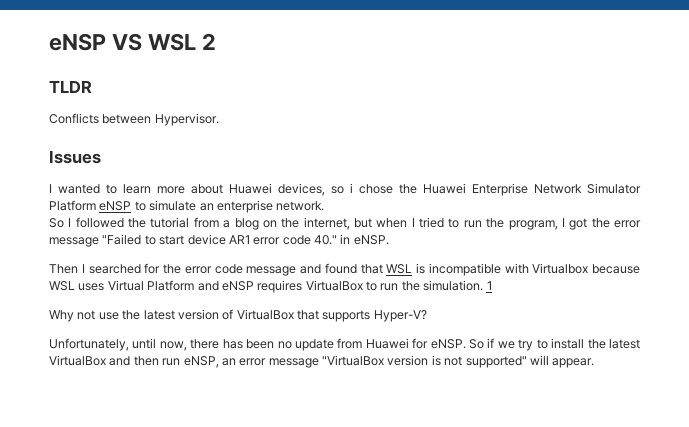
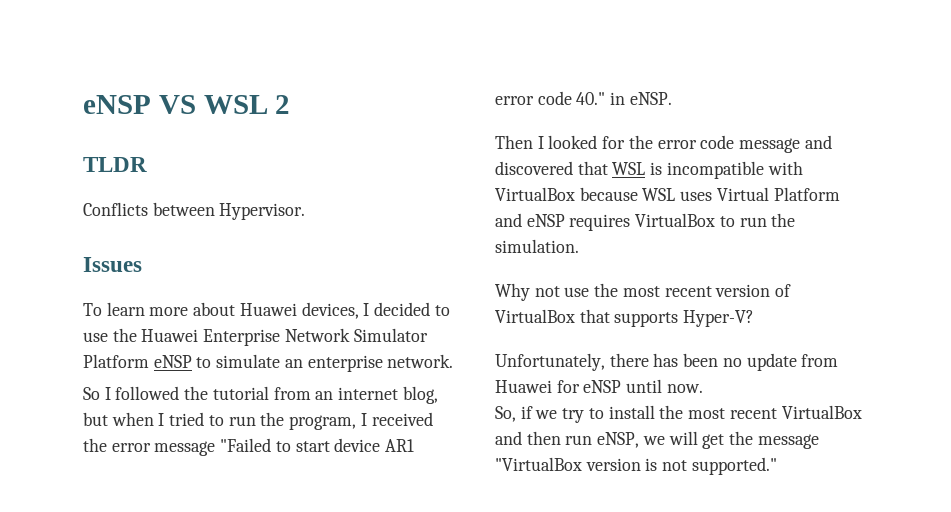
[49,184,117,194] I wanted to -> [83,303,102,316] To
[331,183,393,194] so i chose -> [363,302,450,316] [83,332,108,342] I decided to use
[223,217,350,230] a blog on the internet, -> [315,386,438,404] an internet blog,
[569,218,588,230] got -> [371,412,433,426] received
[88,264,141,274] searched -> [548,135,598,149] looked
[324,263,357,274] found -> [495,161,573,175] discovered
[532,263,589,274] Virtualbox -> [495,187,575,201] VirtualBox
[486,281,492,290] 1 -> (579, 246) none
[143,310,175,320] latest -> [622,286,712,297] most recent
[132,338,187,351] until now, -> (605, 362) none
[430,339,485,349] eNSP. So -> [583,379,703,393] [495,406,516,422] eNSP until now. // So,
[609,339,641,349] latest -> [688,408,777,419] most recent
[221,358,267,366] an error -> [642,431,754,449] we will get the
[465,355,595,368] supported" will appear. -> [691,457,777,475] supported."

